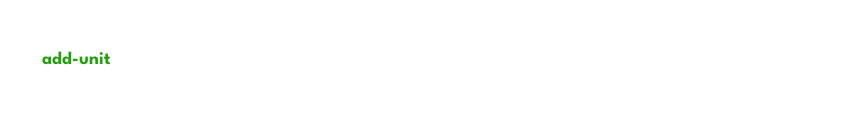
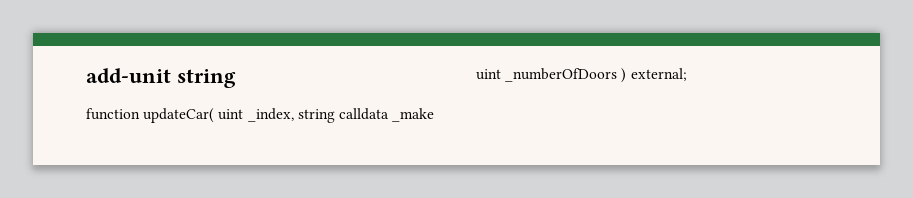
(111, 58) none -> [177,69,236,88] [86,108,435,123] [476,68,687,83] string // function updateCar( uint _index, string calldata _make uint _numberOfDoors ) external;

